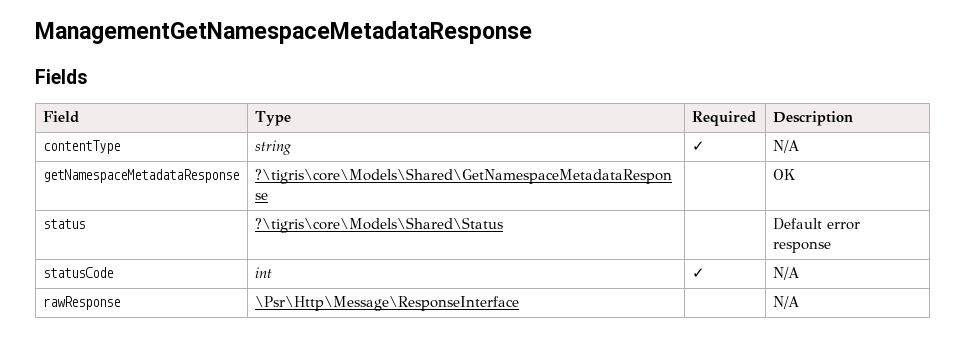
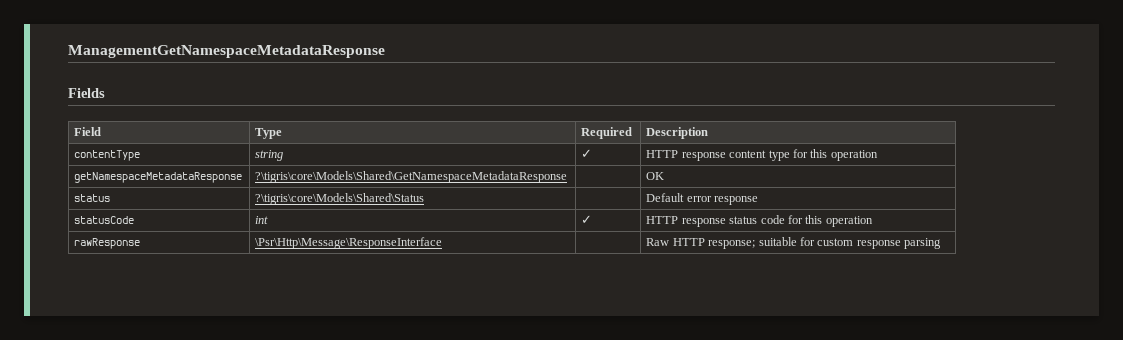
[772,140,799,153] N/A -> [646,149,878,161] HTTP response content type for this operation
[772,267,799,280] [42,296,120,310] [254,296,519,311] [772,296,799,309] N/A // rawResponse | \Psr\Http\Message\ResponseInterface | | N/A -> [646,215,873,227] [74,238,141,249] [255,237,443,249] [646,237,942,249] HTTP response status code for this operation // rawResponse | \Psr\Http\Message\ResponseInterface | | Raw HTTP response; suitable for custom response parsing

